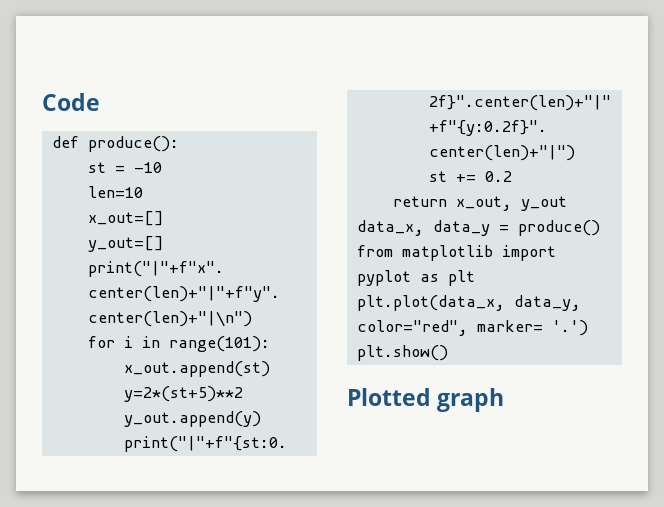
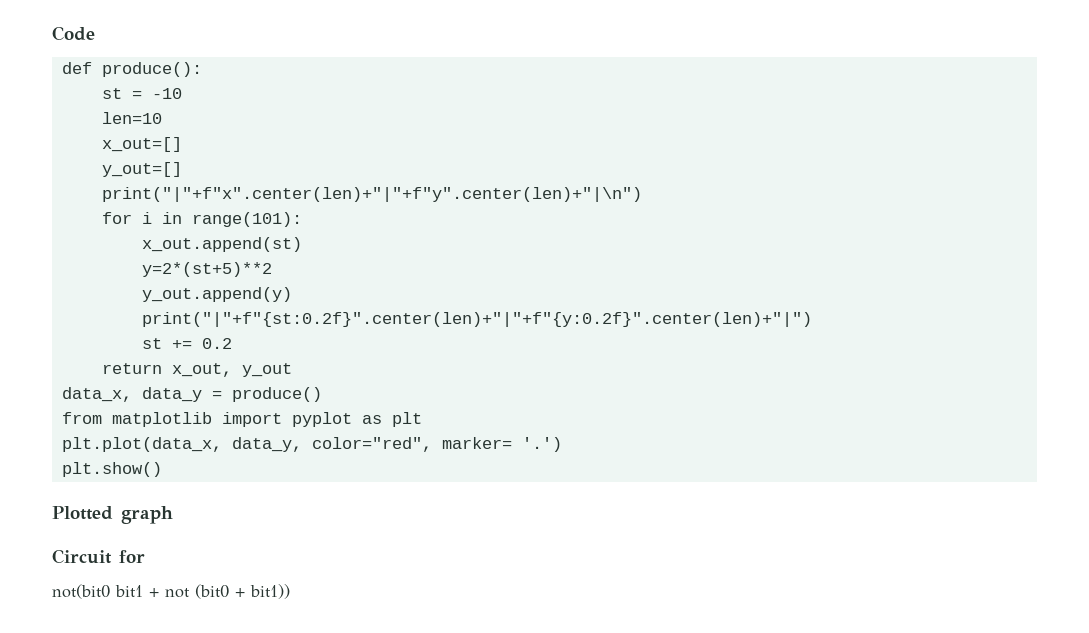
(505, 400) none -> [52,549,145,564] [52,584,290,599] // Circuit for // not(bit0 bit1 + not (bit0 + bit1))

